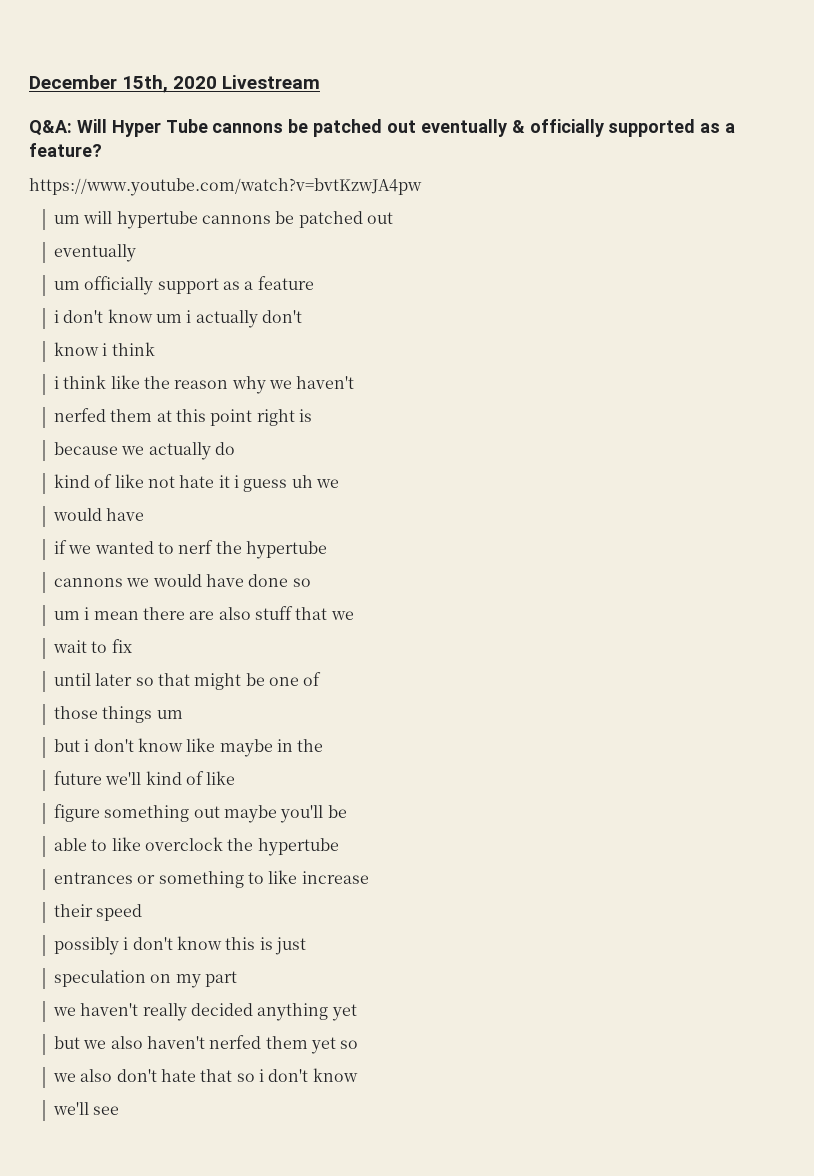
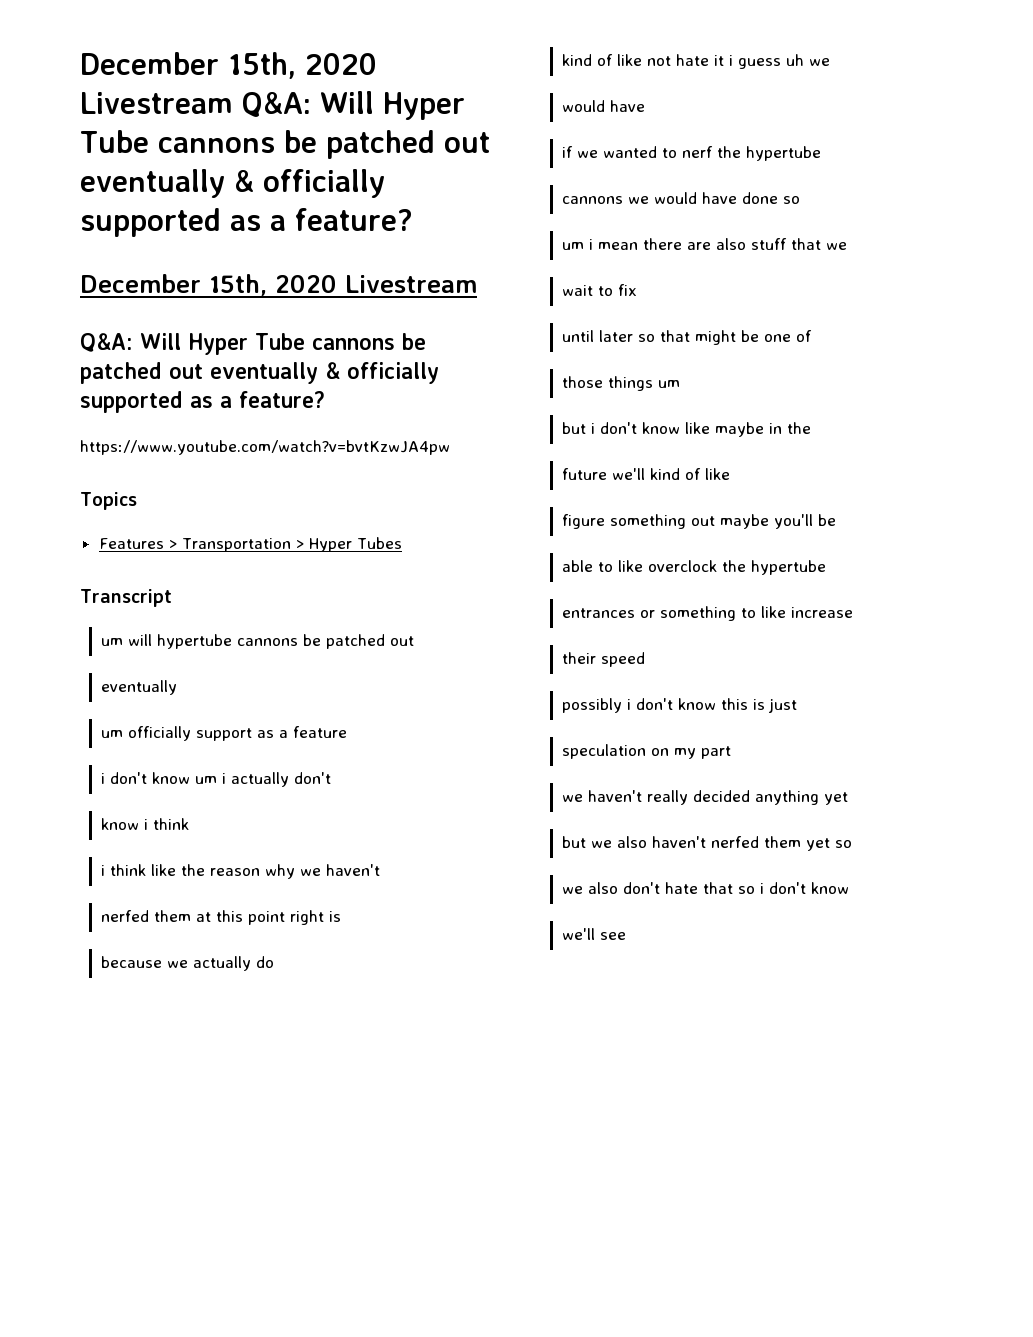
[29,75,321,93] December 15th, 2020 Livestream -> [80,52,377,79] [80,91,465,120] [80,130,490,159] [80,169,385,198] [80,208,413,237] [80,274,477,296] December 15th, 2020 Livestream Q&A: Will Hyper Tube cannons be patched out eventually & officially supported as a feature? // December 15th, 2020 Livestream
(422, 187) none -> [80,492,137,510] [98,537,402,552] [80,589,172,607] // Topics // Features > Transportation > Hyper Tubes // Transcript

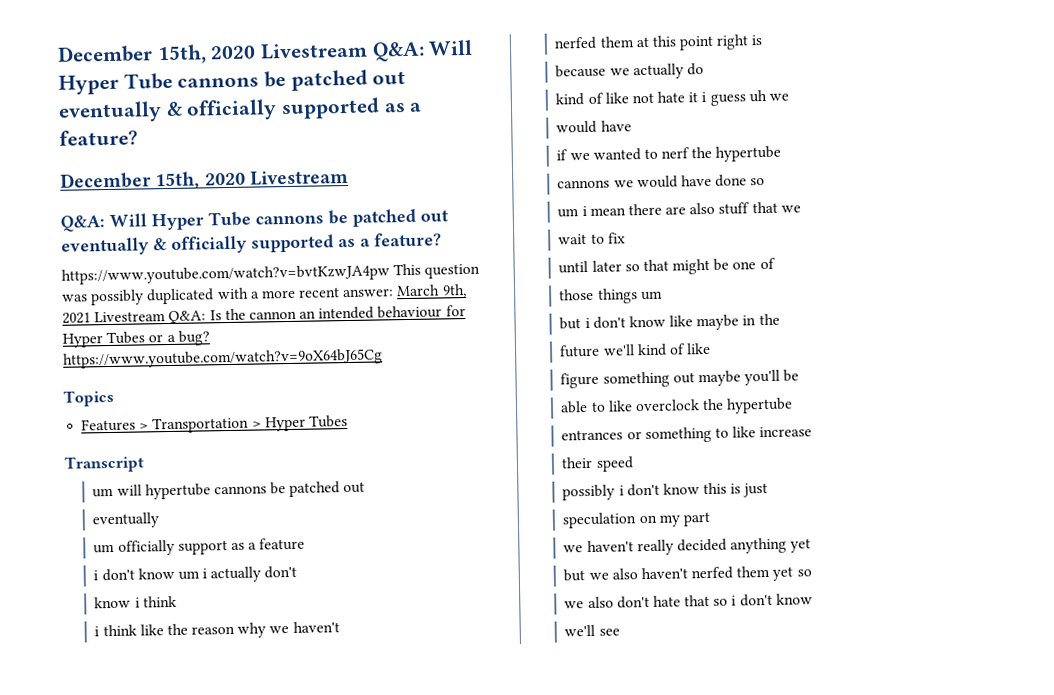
(450, 447) none -> [393,263,481,279] [62,284,467,306] [62,305,466,325] [62,330,210,348] [63,348,383,369] This question was possibly duplicated with a more recent answer: March 9th, 2021 Livestream Q&A: Is the cannon an intended behaviour for Hyper Tubes or a bug? https://www.youtube.com/watch?v=9oX64bJ65Cg

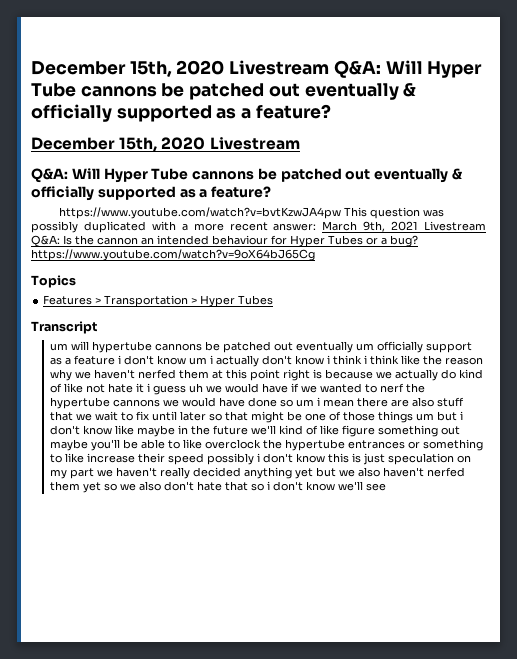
[92,512,160,529] // eventually // -> [295,341,353,353] eventually
(306, 544) // -> (115, 360) none
(298, 572) // -> (292, 360) none
(177, 601) // -> (362, 360) none
(340, 627) // -> (135, 374) none
(763, 40) // -> (322, 374) none
(704, 69) // -> (456, 374) none
[556,120,632,134] // would have // -> [224,383,288,393] would have
(782, 153) // -> (110, 403) none
(766, 181) // -> (293, 403) none
(801, 209) // -> (92, 417) none
(626, 238) // -> (149, 415) none
(776, 263) // -> (341, 416) none
(663, 295) // -> (434, 417) none
(780, 319) // -> (210, 430) none
(712, 348) // -> (339, 430) none
(800, 375) // -> (138, 444) none
(794, 405) // -> (345, 445) none
(813, 432) // -> (135, 458) none
(634, 464) // -> (204, 459) none
(769, 490) // -> (385, 459) none
(711, 519) // -> (94, 473) none
(812, 545) // -> (313, 473) none
(812, 573) // -> (117, 487) none
(813, 599) // -> (335, 486) none

